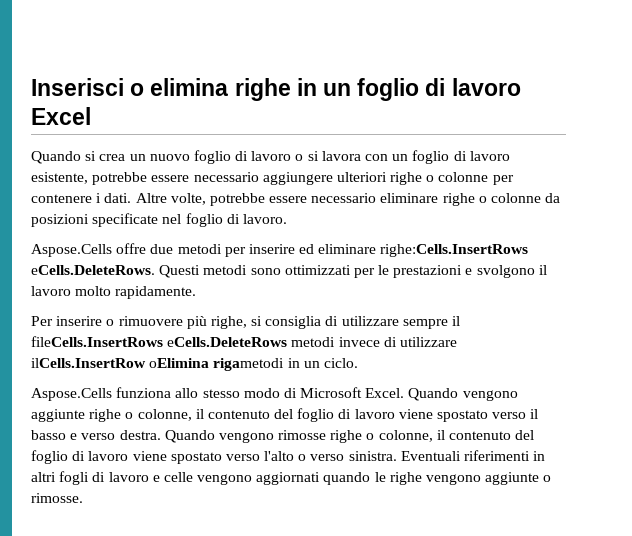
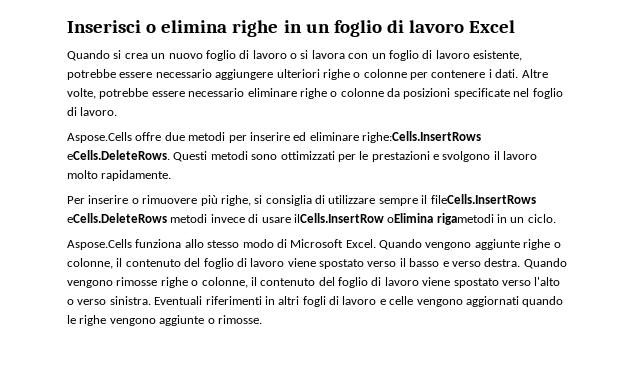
[399,337,457,347] utilizzare -> [261,217,291,223] usare

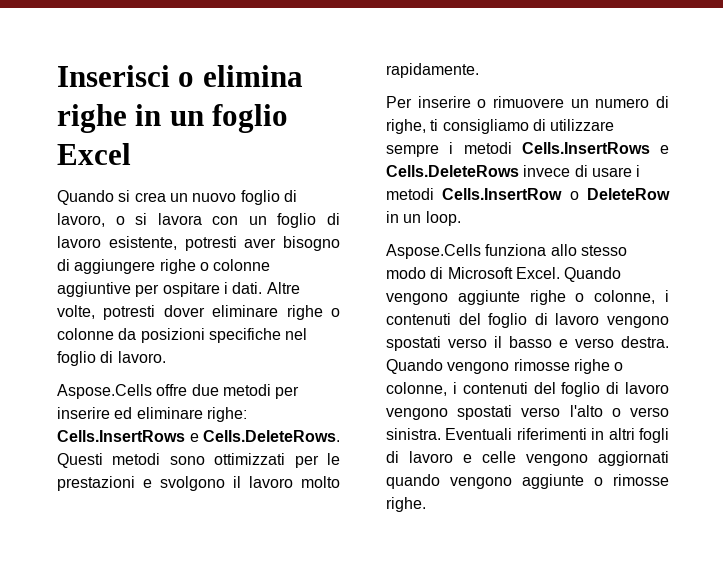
[386,20,465,33] di lavoro -> (289, 118) none
[252,50,287,59] lavoro -> [57,213,105,227] lavoro,
[67,69,486,80] potrebbe essere necessario aggiungere ulteriori righe o colonne per contenere -> [184,236,340,251] [57,259,271,274] [57,282,220,297] potresti aver bisogno di aggiungere righe o colonne aggiuntive per ospitare
[99,88,245,99] potrebbe essere necessario -> [103,305,205,320] potresti dover
[453,88,510,99] specificate -> [208,328,281,343] specifiche
[362,131,481,143] [67,150,170,160] righe:Cells.InsertRows eCells.DeleteRows. -> [206,407,247,422] [57,430,340,442] righe: Cells.InsertRows e Cells.DeleteRows.
[200,194,536,206] [67,213,556,225] più righe, si consiglia di utilizzare sempre il fileCells.InsertRows eCells.DeleteRows metodi invece di usare ilCells.InsertRow oElimina rigametodi in un ciclo. -> [570,96,669,108] [386,119,615,134] [386,142,669,157] [386,165,641,177] [386,188,670,200] [386,211,461,226] un numero di righe, ti consigliamo di utilizzare sempre i metodi Cells.InsertRows e Cells.DeleteRows invece di usare i metodi Cells.InsertRow o DeleteRow in un loop.
[116,258,364,269] il contenuto del foglio di lavoro viene spostato -> [665,290,669,302] [386,313,669,328] [386,336,441,351] i contenuti del foglio di lavoro vengono spostati
[250,277,499,288] il contenuto del foglio di lavoro viene spostato -> [452,382,669,397] [386,405,513,420] i contenuti del foglio di lavoro vengono spostati
[67,315,107,326] le righe -> (440, 481) none
[217,315,262,324] rimosse. -> [613,474,669,486] [386,497,426,512] rimosse righe.

